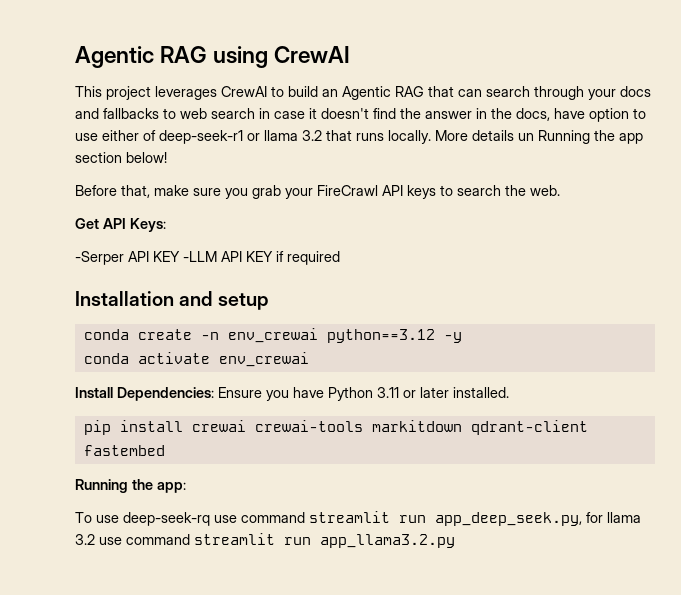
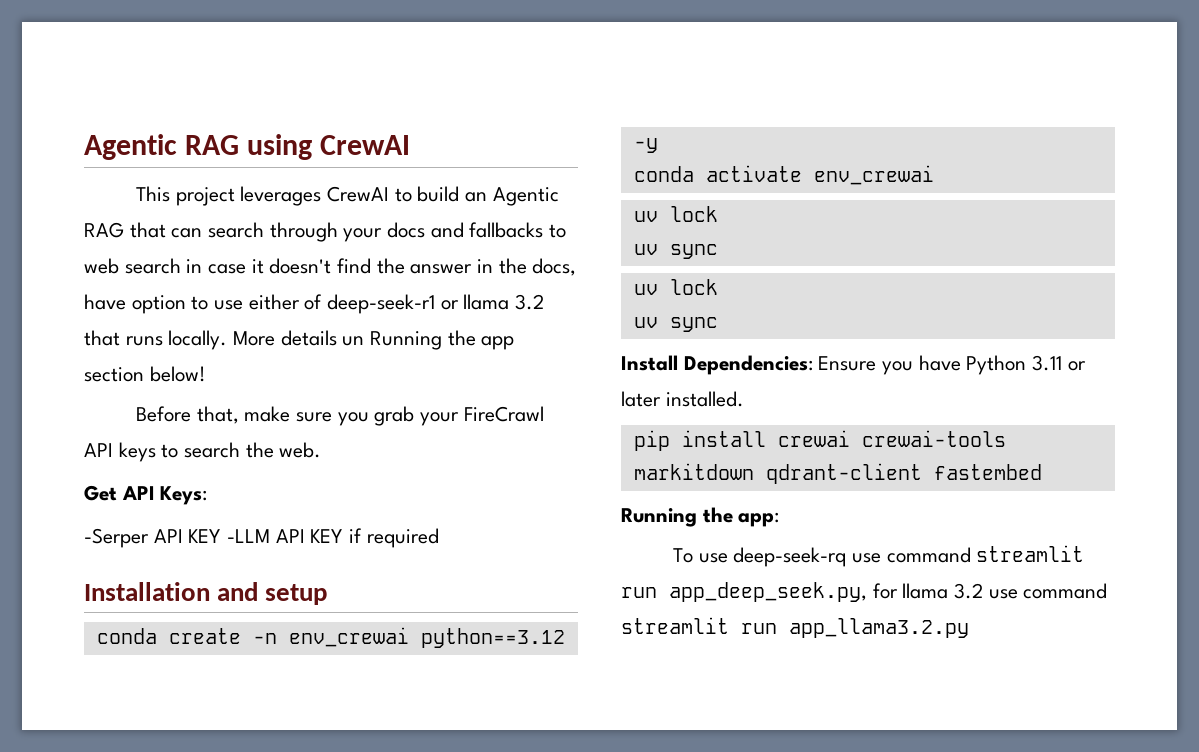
(309, 359) none -> [633,206,718,222] [633,244,718,259] [633,279,718,295] [633,317,718,332] // uv lock // uv sync // uv lock // uv sync

